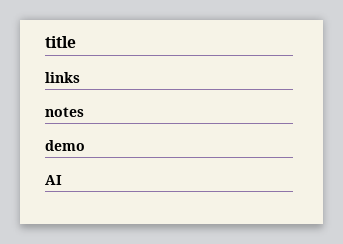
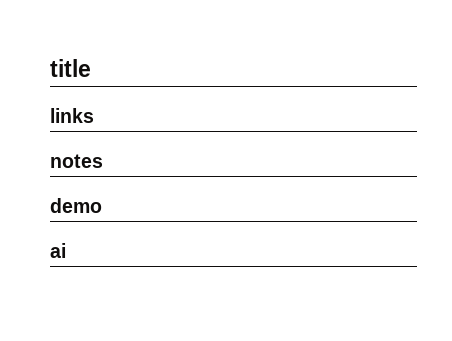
[45,175,62,185] AI -> [50,243,66,258] ai

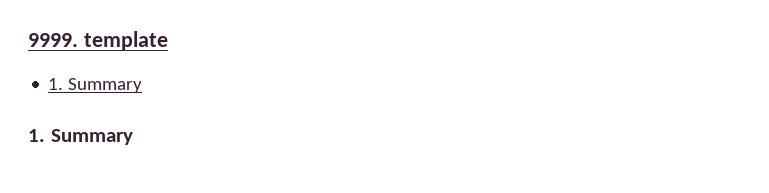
[50,59,91,77] [50,108,94,123] [50,154,103,168] [50,198,102,213] [50,243,66,258] title // links // notes // demo // ai -> [28,31,168,50] [48,78,143,93] [28,129,133,145] 9999. template // 1. Summary // 1. Summary

